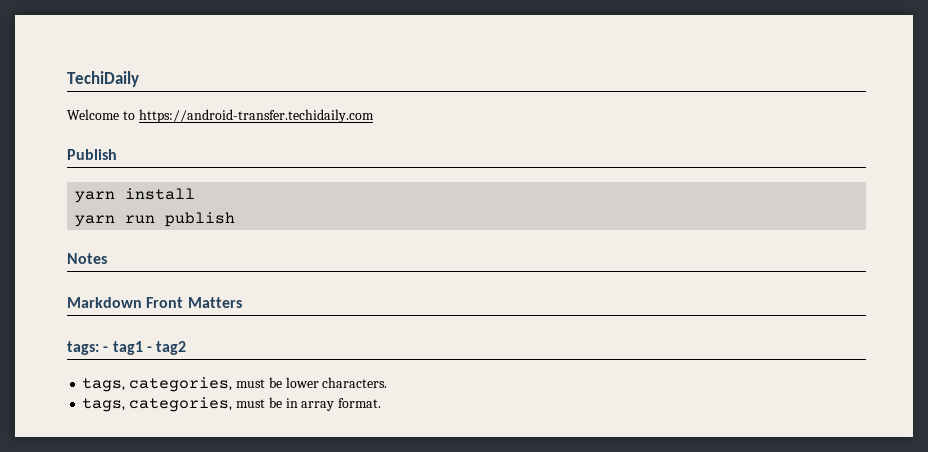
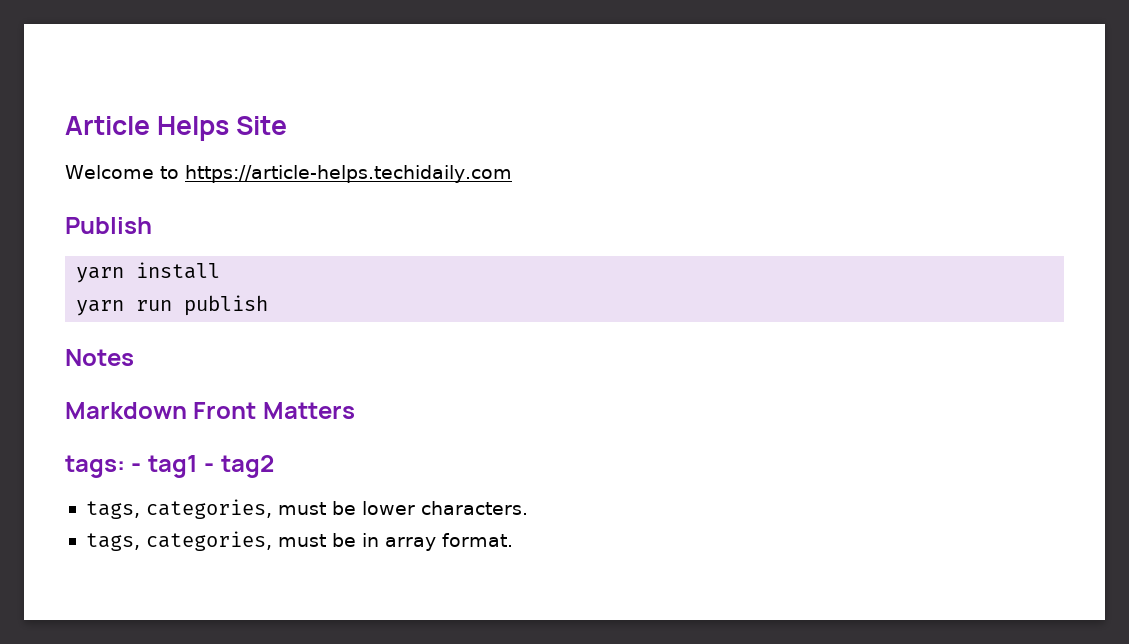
[67,71,139,87] TechiDaily -> [65,116,288,141] Article Helps Site
[138,109,374,123] https://android-transfer.techidaily.com -> [184,165,512,183] https://article-helps.techidaily.com

